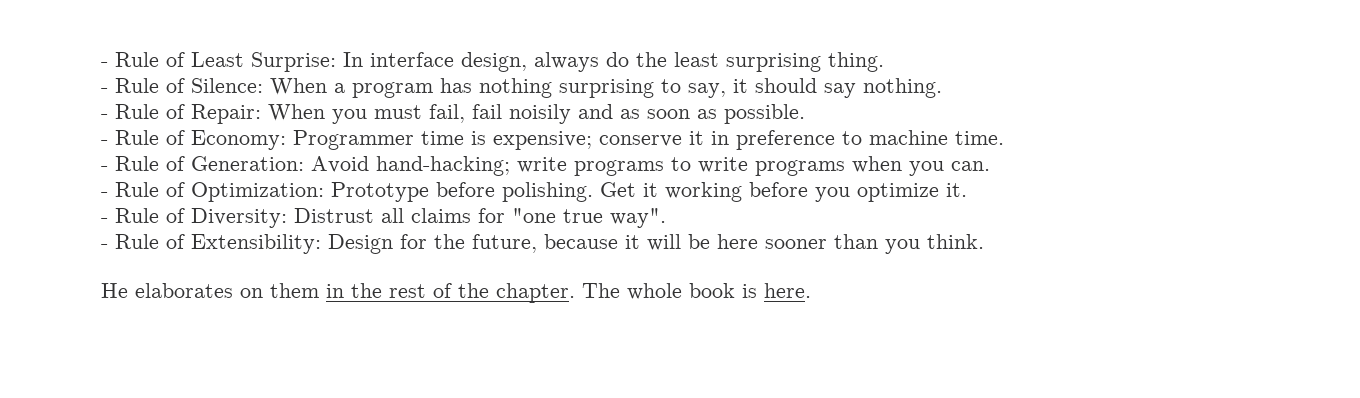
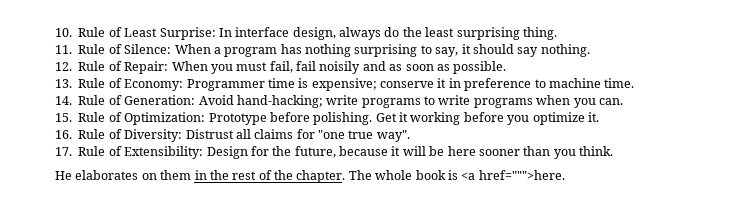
[101,62,108,67] - -> [55,28,72,37] 10.
[101,88,108,93] - -> [55,45,72,54] 11.
[101,114,108,119] - -> [55,62,72,71] 12.
[101,140,108,145] - -> [55,79,72,88] 13.
[101,166,108,171] - -> [55,96,72,105] 14.
[101,192,108,197] - -> [55,113,72,122] 15.
[101,218,108,223] - -> [55,130,72,139] 16.
[101,244,108,249] - -> [55,147,72,156] 17.
[764,283,811,298] here. -> [461,170,565,180] <a href=""">here.

